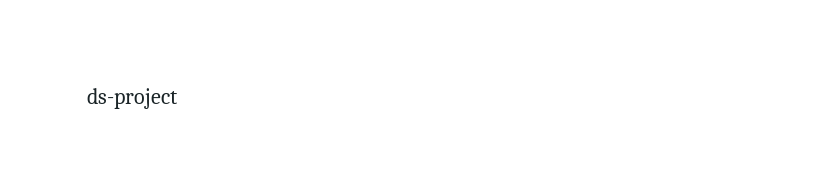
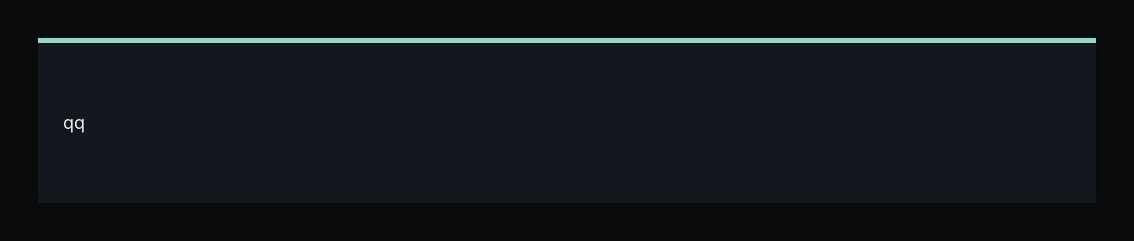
[87,88,178,109] ds-project -> [63,119,85,133] qq

